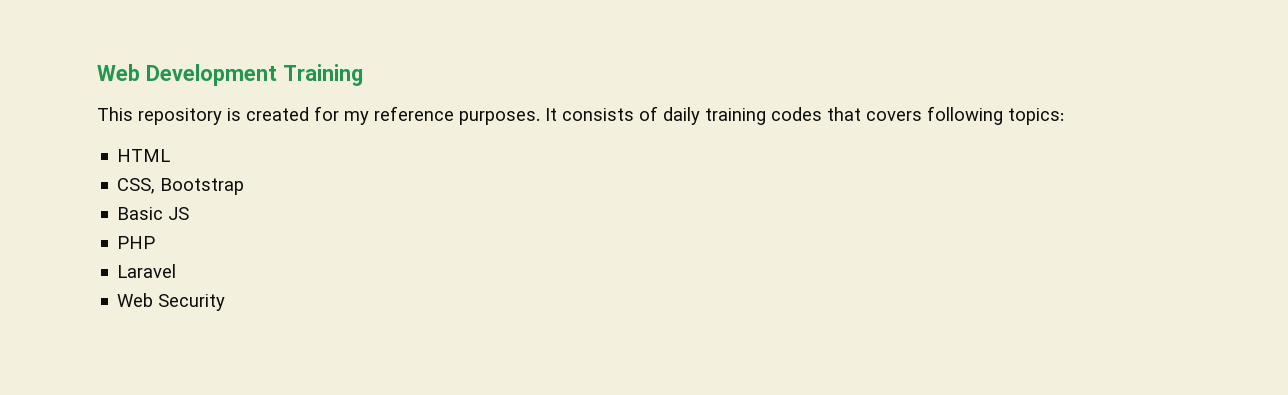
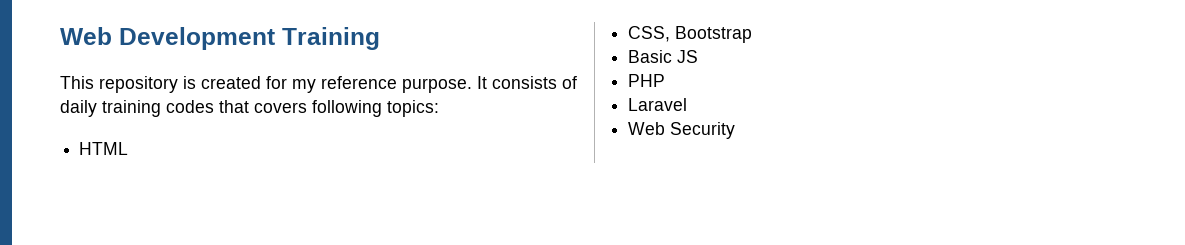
[459,111,540,125] purposes. -> [402,78,472,93] purpose.

